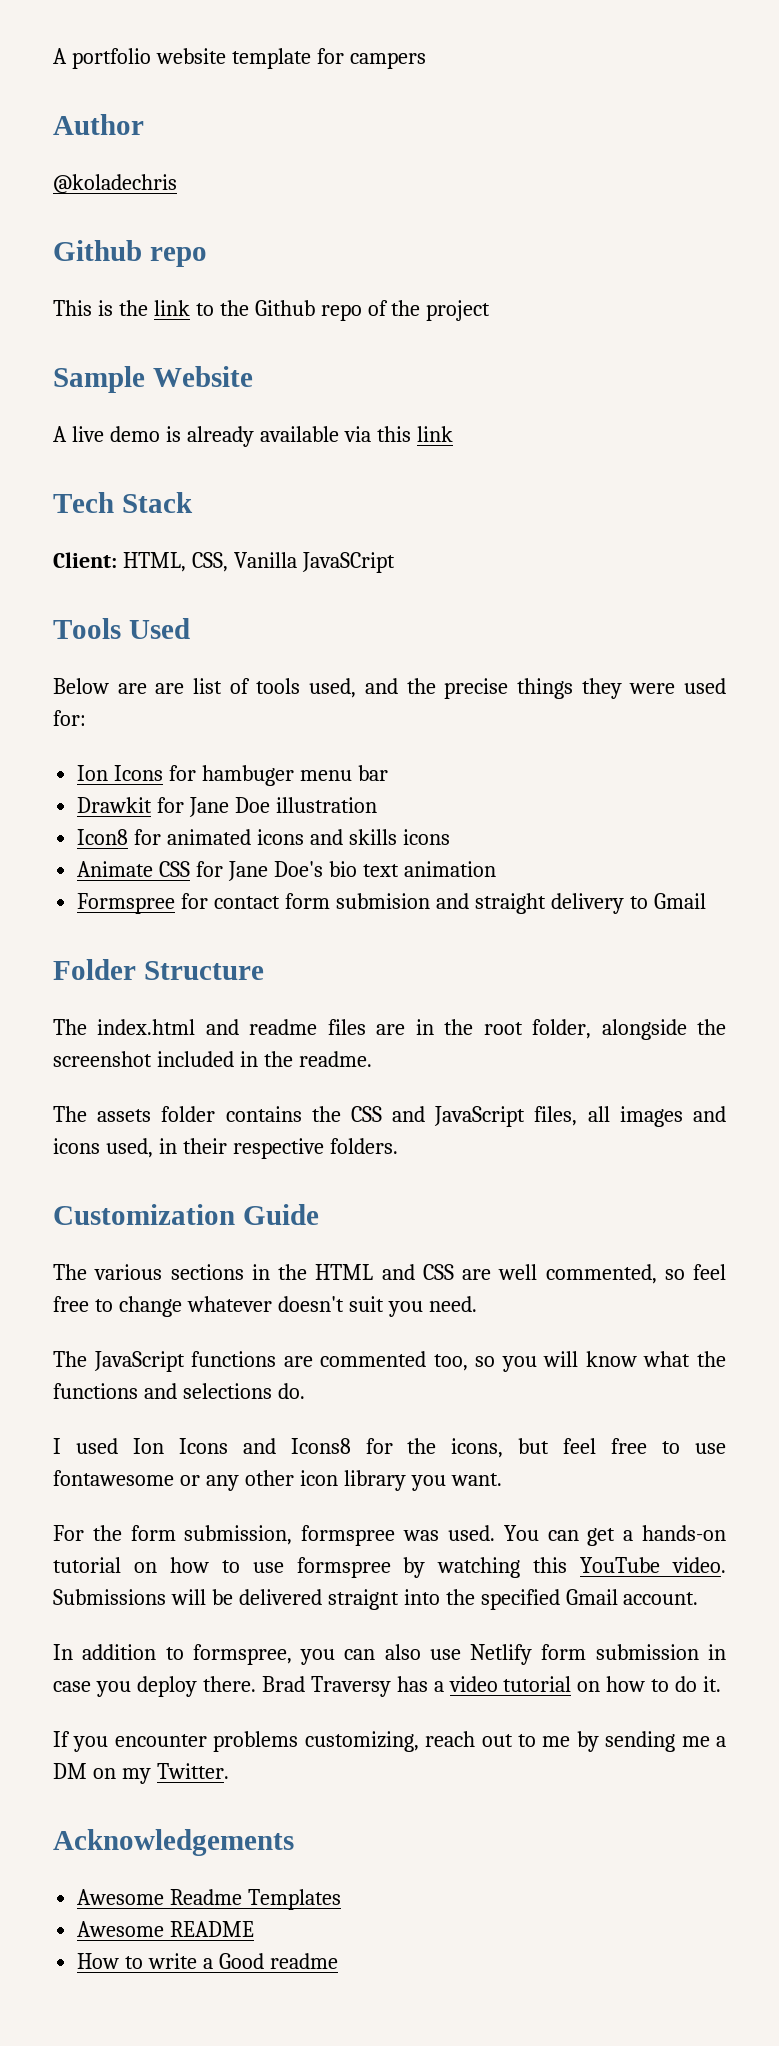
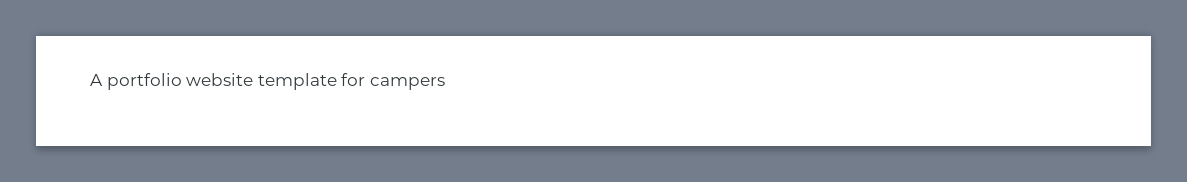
[53,114,144,135] [53,174,177,194] [53,240,207,267] [53,300,491,321] [53,366,253,393] [53,426,453,447] [53,492,193,513] [53,552,395,573] [53,618,190,639] [53,678,727,699] [53,710,86,726] [77,765,388,786] [77,797,377,817] [77,829,450,845] [77,861,496,881] [77,893,706,914] [53,959,264,980] [53,1019,726,1040] [53,1051,372,1067] [53,1106,726,1127] [53,1138,398,1159] [53,1204,319,1225] [53,1264,726,1284] [53,1296,477,1317] [53,1351,726,1372] [53,1383,305,1399] [53,1438,726,1458] [53,1470,502,1491] [53,1525,727,1546] [53,1557,726,1578] [53,1589,699,1610] [53,1644,726,1665] [53,1676,722,1697] [53,1731,726,1752] [53,1763,229,1784] [53,1829,294,1856] [77,1889,342,1910] [77,1921,255,1937] [77,1953,338,1969] // Author // @koladechris // Github repo // This is the link to the Github repo of the project // Sample Website // A live demo is already available via this link // Tech Stack // Client: HTML, CSS, Vanilla JavaSCript // Tools Used // Below are are list of tools used, and the precise things they were used for: // Ion Icons for hambuger menu bar // Drawkit for Jane Doe illustration // Icon8 for animated icons and skills icons // Animate CSS for Jane Doe's bio text animation // Formspree for contact form submision and straight delivery to Gmail // Folder Structure // The index.html and readme files are in the root folder, alongside the screenshot included in the readme. // The assets folder contains the CSS and JavaScript files, all images and icons used, in their respective folders. // Customization Guide // The various sections in the HTML and CSS are well commented, so feel free to change whatever doesn't suit you need. // The JavaScript functions are commented too, so you will know what the functions and selections do. // I used Ion Icons and Icons8 for the icons, but feel free to use fontawesome or any other icon library you want. // For the form submission, formspree was used. You can get a hands-on tutorial on how to use formspree by watching this YouTube video. Submissions will be delivered straignt into the specified Gmail account. // In addition to formspree, you can also use Netlify form submission in case you deploy there. Brad Traversy has a video tutorial on how to do it. // If you encounter problems customizing, reach out to me by sending me a DM on my Twitter. // Acknowledgements // Awesome Readme Templates // Awesome README // How to write a Good readme -> (445, 83) none

